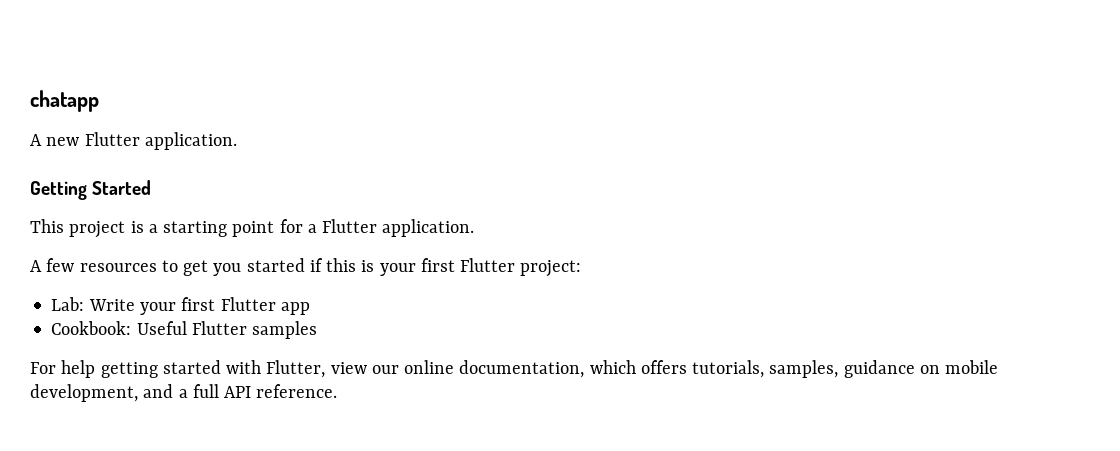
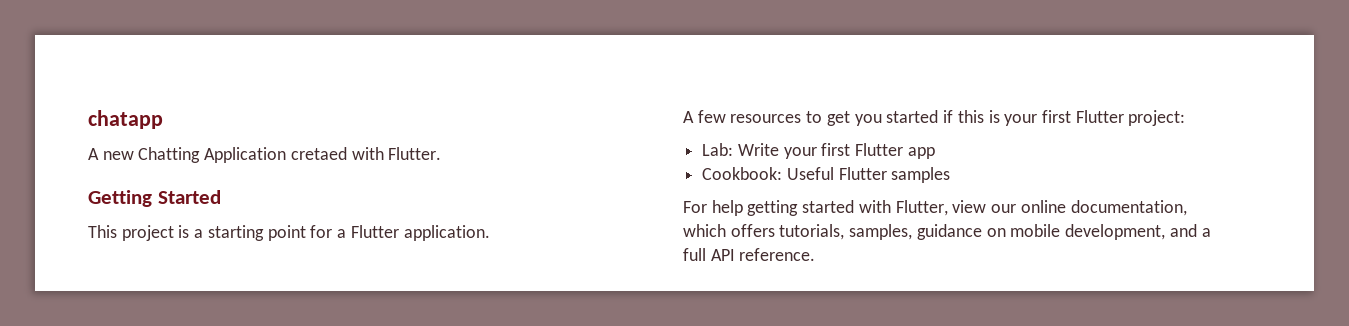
[84,132,237,150] Flutter application. -> [138,147,442,163] Chatting Application cretaed with Flutter.

